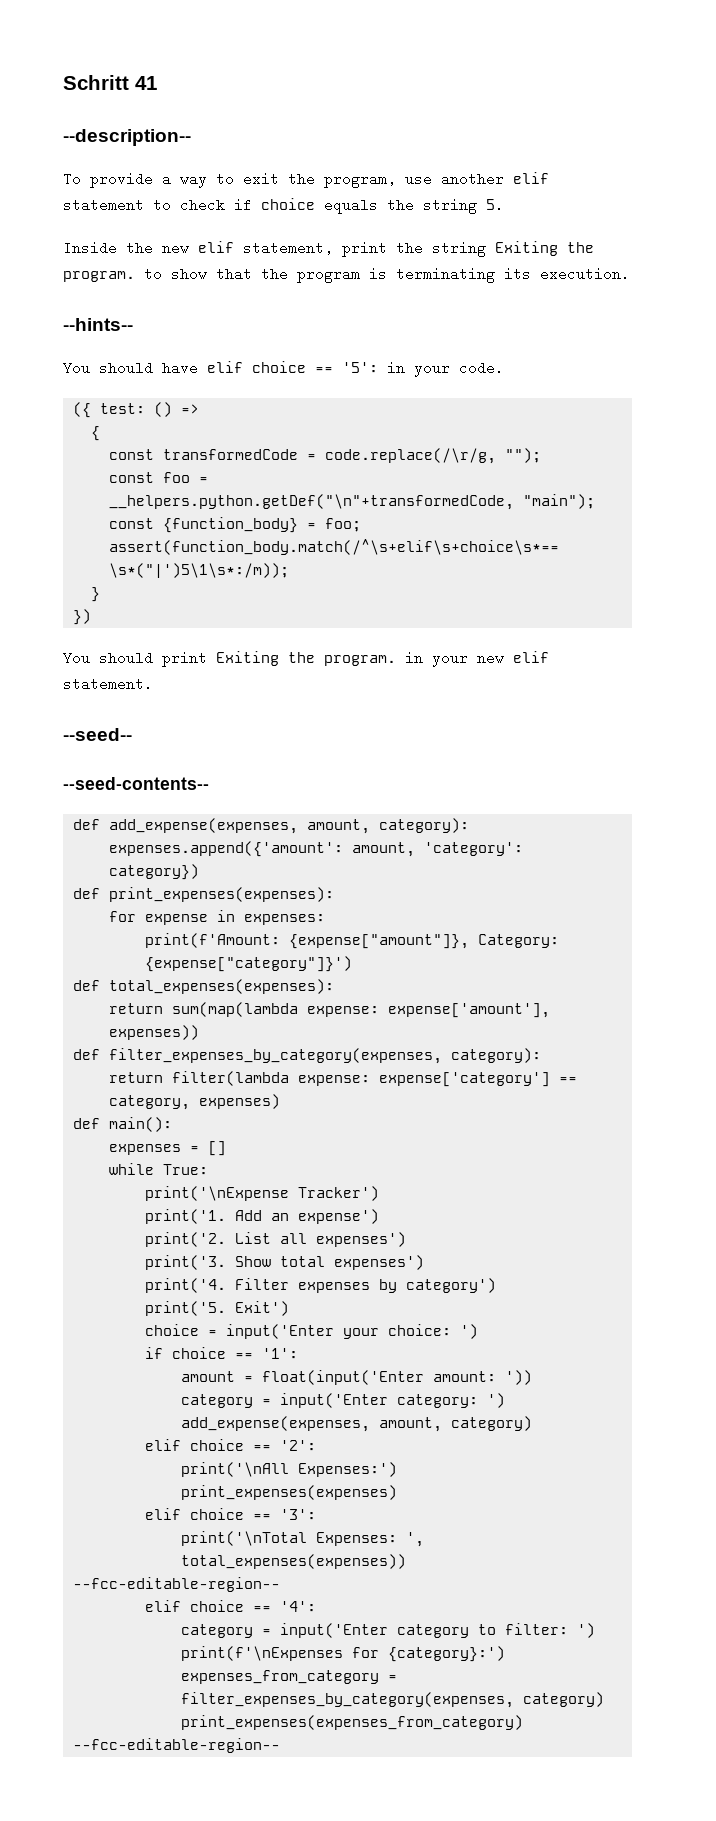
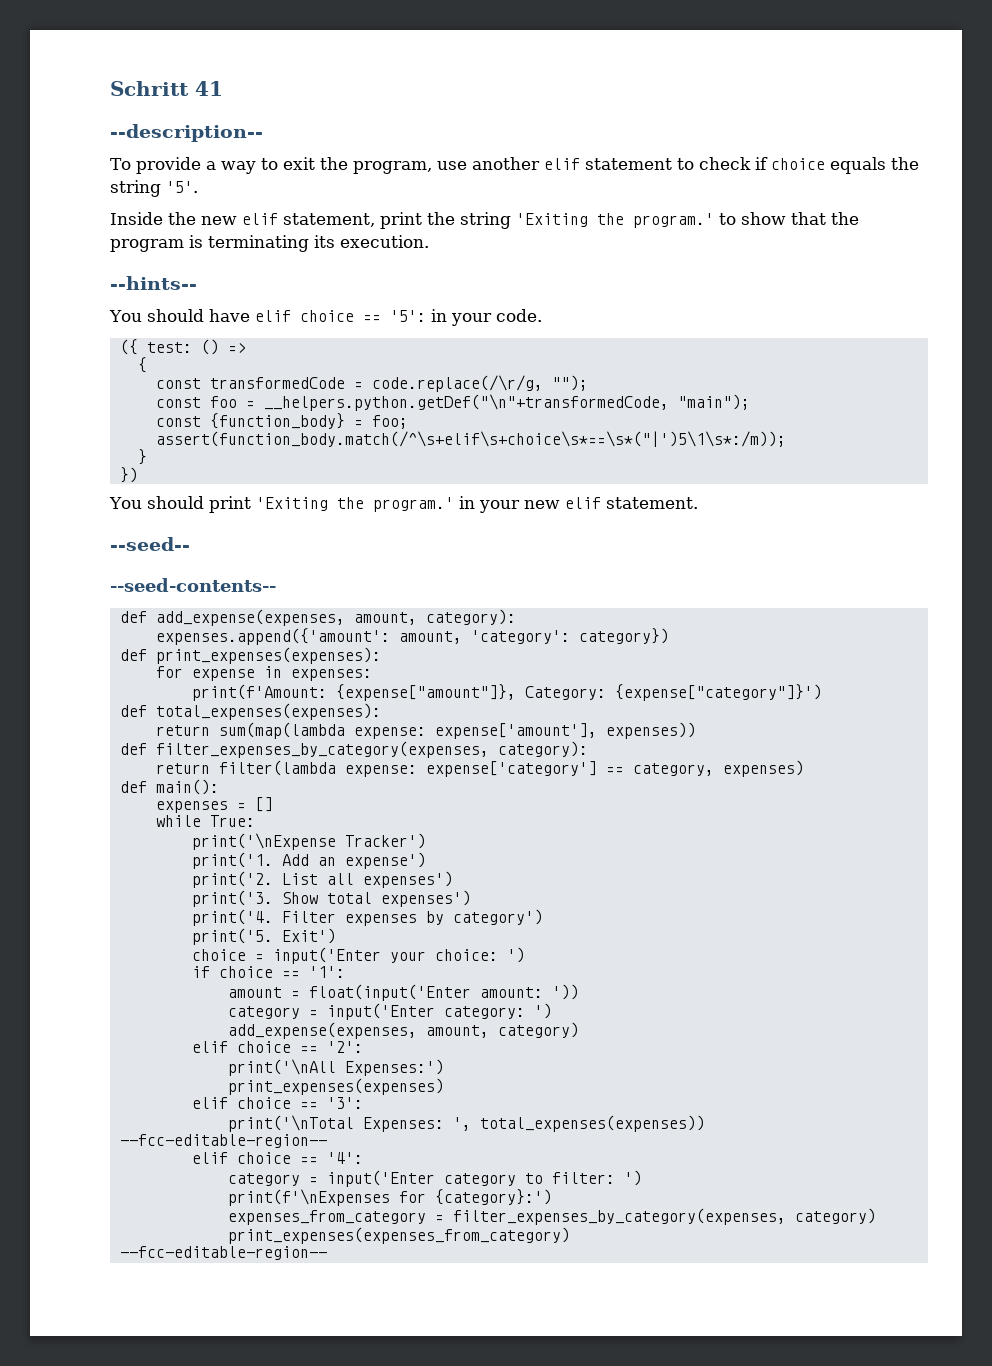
[486,198,504,212] 5. -> [166,181,198,193] '5'.
[495,241,594,256] [63,271,135,282] Exiting the program. -> [516,213,714,228] 'Exiting the program.'
[216,651,396,666] Exiting the program. -> [255,497,454,512] 'Exiting the program.'

